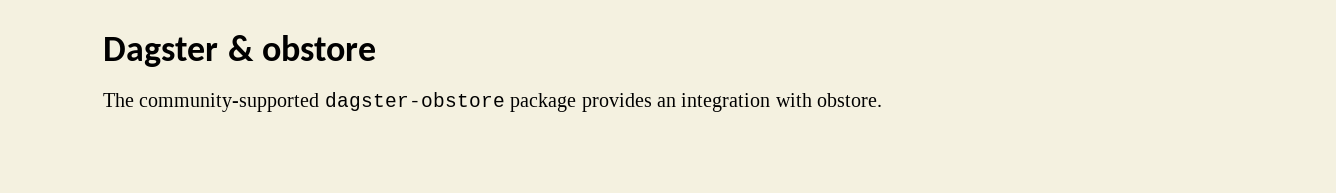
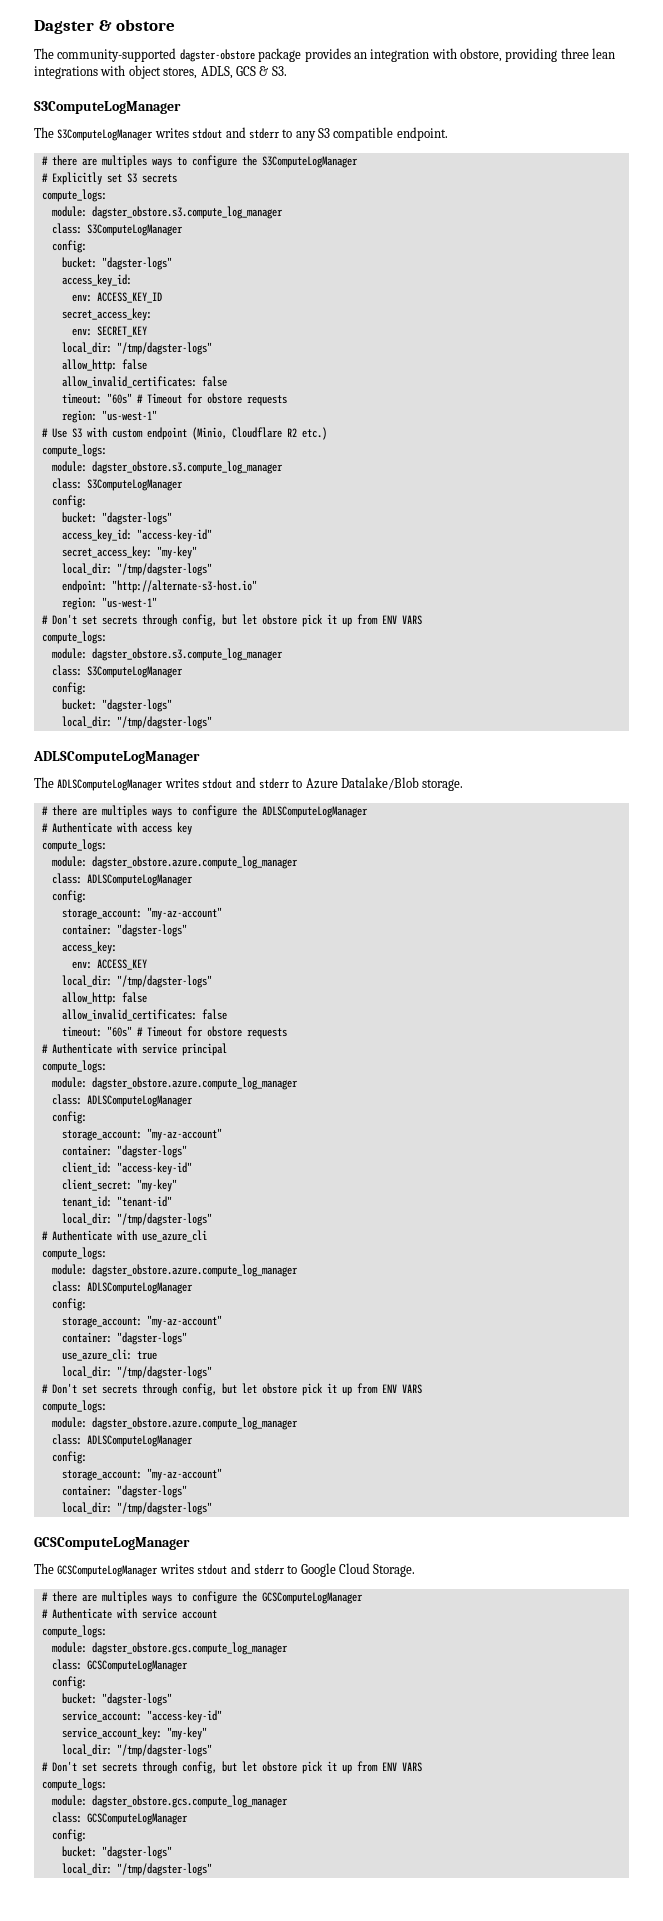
[817,93,883,107] obstore. -> [460,48,616,62] [34,65,287,79] [34,101,181,114] [34,127,448,141] [41,155,358,168] [41,172,177,185] [41,189,107,202] [51,206,283,219] [51,223,183,236] [51,240,87,253] [61,257,172,270] [61,274,132,287] [71,292,162,303] [61,308,152,321] [71,326,147,337] [61,342,212,355] [61,359,147,372] [61,376,227,388] [61,393,287,406] [61,410,157,423] [41,427,327,440] [41,444,107,457] [51,461,283,474] [51,478,183,491] [51,495,87,508] [61,512,172,525] [61,529,212,542] [61,546,197,559] [61,563,212,576] [61,580,257,593] [61,597,157,610] [41,614,422,627] [41,631,107,644] [51,648,283,661] [51,665,183,678] [51,682,87,695] [61,699,172,712] [61,716,212,729] [33,751,200,764] [34,777,464,791] [41,805,368,818] [41,822,192,835] [41,839,107,852] [51,856,298,869] [51,873,193,886] [51,890,87,903] [61,907,222,920] [61,924,187,937] [61,941,117,954] [71,959,147,970] [61,975,212,988] [61,992,147,1005] [61,1009,227,1021] [61,1026,287,1039] [41,1043,227,1056] [41,1060,107,1073] [51,1077,298,1090] [51,1094,193,1107] [51,1111,87,1124] [61,1128,222,1141] [61,1145,187,1158] [61,1162,192,1175] [61,1179,177,1192] [61,1196,172,1208] [61,1213,212,1226] [41,1230,207,1242] [41,1247,107,1260] [51,1264,298,1277] [51,1281,193,1294] [51,1298,87,1311] [61,1315,222,1328] [61,1332,187,1345] [61,1349,157,1361] [61,1366,212,1379] [41,1383,422,1396] [41,1400,107,1413] [51,1417,298,1430] [51,1434,193,1447] [51,1451,87,1464] [61,1468,222,1481] [61,1485,187,1498] [61,1502,212,1515] [34,1537,190,1550] [34,1563,416,1577] [41,1591,363,1604] [41,1608,217,1619] [41,1625,107,1638] [51,1642,288,1655] [51,1659,188,1672] [51,1676,87,1689] [61,1693,172,1706] [61,1710,222,1723] [61,1727,207,1740] [61,1744,212,1757] [41,1761,422,1774] [41,1778,107,1791] [51,1795,288,1808] [51,1812,188,1825] [51,1829,87,1842] [61,1846,172,1859] [61,1863,212,1876] obstore, providing three lean integrations with object stores, ADLS, GCS & S3. // S3ComputeLogManager // The S3ComputeLogManager writes stdout and stderr to any S3 compatible endpoint. // # there are multiples ways to configure the S3ComputeLogManager // # Explicitly set S3 secrets // compute_logs: // module: dagster_obstore.s3.compute_log_manager // class: S3ComputeLogManager // config: // bucket: "dagster-logs" // access_key_id: // env: ACCESS_KEY_ID // secret_access_key: // env: SECRET_KEY // local_dir: "/tmp/dagster-logs" // allow_http: false // allow_invalid_certificates: false // timeout: "60s" # Timeout for obstore requests // region: "us-west-1" // # Use S3 with custom endpoint (Minio, Cloudflare R2 etc.) // compute_logs: // module: dagster_obstore.s3.compute_log_manager // class: S3ComputeLogManager // config: // bucket: "dagster-logs" // access_key_id: "access-key-id" // secret_access_key: "my-key" // local_dir: "/tmp/dagster-logs" // endpoint: "http://alternate-s3-host.io" // region: "us-west-1" // # Don't set secrets through config, but let obstore pick it up from ENV VARS // compute_logs: // module: dagster_obstore.s3.compute_log_manager // class: S3ComputeLogManager // config: // bucket: "dagster-logs" // local_dir: "/tmp/dagster-logs" // ADLSComputeLogManager // The ADLSComputeLogManager writes stdout and stderr to Azure Datalake/Blob storage. // # there are multiples ways to configure the ADLSComputeLogManager // # Authenticate with access key // compute_logs: // module: dagster_obstore.azure.compute_log_manager // class: ADLSComputeLogManager // config: // storage_account: "my-az-account" // container: "dagster-logs" // access_key: // env: ACCESS_KEY // local_dir: "/tmp/dagster-logs" // allow_http: false // allow_invalid_certificates: false // timeout: "60s" # Timeout for obstore requests // # Authenticate with service principal // compute_logs: // module: dagster_obstore.azure.compute_log_manager // class: ADLSComputeLogManager // config: // storage_account: "my-az-account" // container: "dagster-logs" // client_id: "access-key-id" // client_secret: "my-key" // tenant_id: "tenant-id" // local_dir: "/tmp/dagster-logs" // # Authenticate with use_azure_cli // compute_logs: // module: dagster_obstore.azure.compute_log_manager // class: ADLSComputeLogManager // config: // storage_account: "my-az-account" // container: "dagster-logs" // use_azure_cli: true // local_dir: "/tmp/dagster-logs" // # Don't set secrets through config, but let obstore pick it up from ENV VARS // compute_logs: // module: dagster_obstore.azure.compute_log_manager // class: ADLSComputeLogManager // config: // storage_account: "my-az-account" // container: "dagster-logs" // local_dir: "/tmp/dagster-logs" // GCSComputeLogManager // The GCSComputeLogManager writes stdout and stderr to Google Cloud Storage. // # there are multiples ways to configure the GCSComputeLogManager // # Authenticate with service account // compute_logs: // module: dagster_obstore.gcs.compute_log_manager // class: GCSComputeLogManager // config: // bucket: "dagster-logs" // service_account: "access-key-id" // service_account_key: "my-key" // local_dir: "/tmp/dagster-logs" // # Don't set secrets through config, but let obstore pick it up from ENV VARS // compute_logs: // module: dagster_obstore.gcs.compute_log_manager // class: GCSComputeLogManager // config: // bucket: "dagster-logs" // local_dir: "/tmp/dagster-logs"

